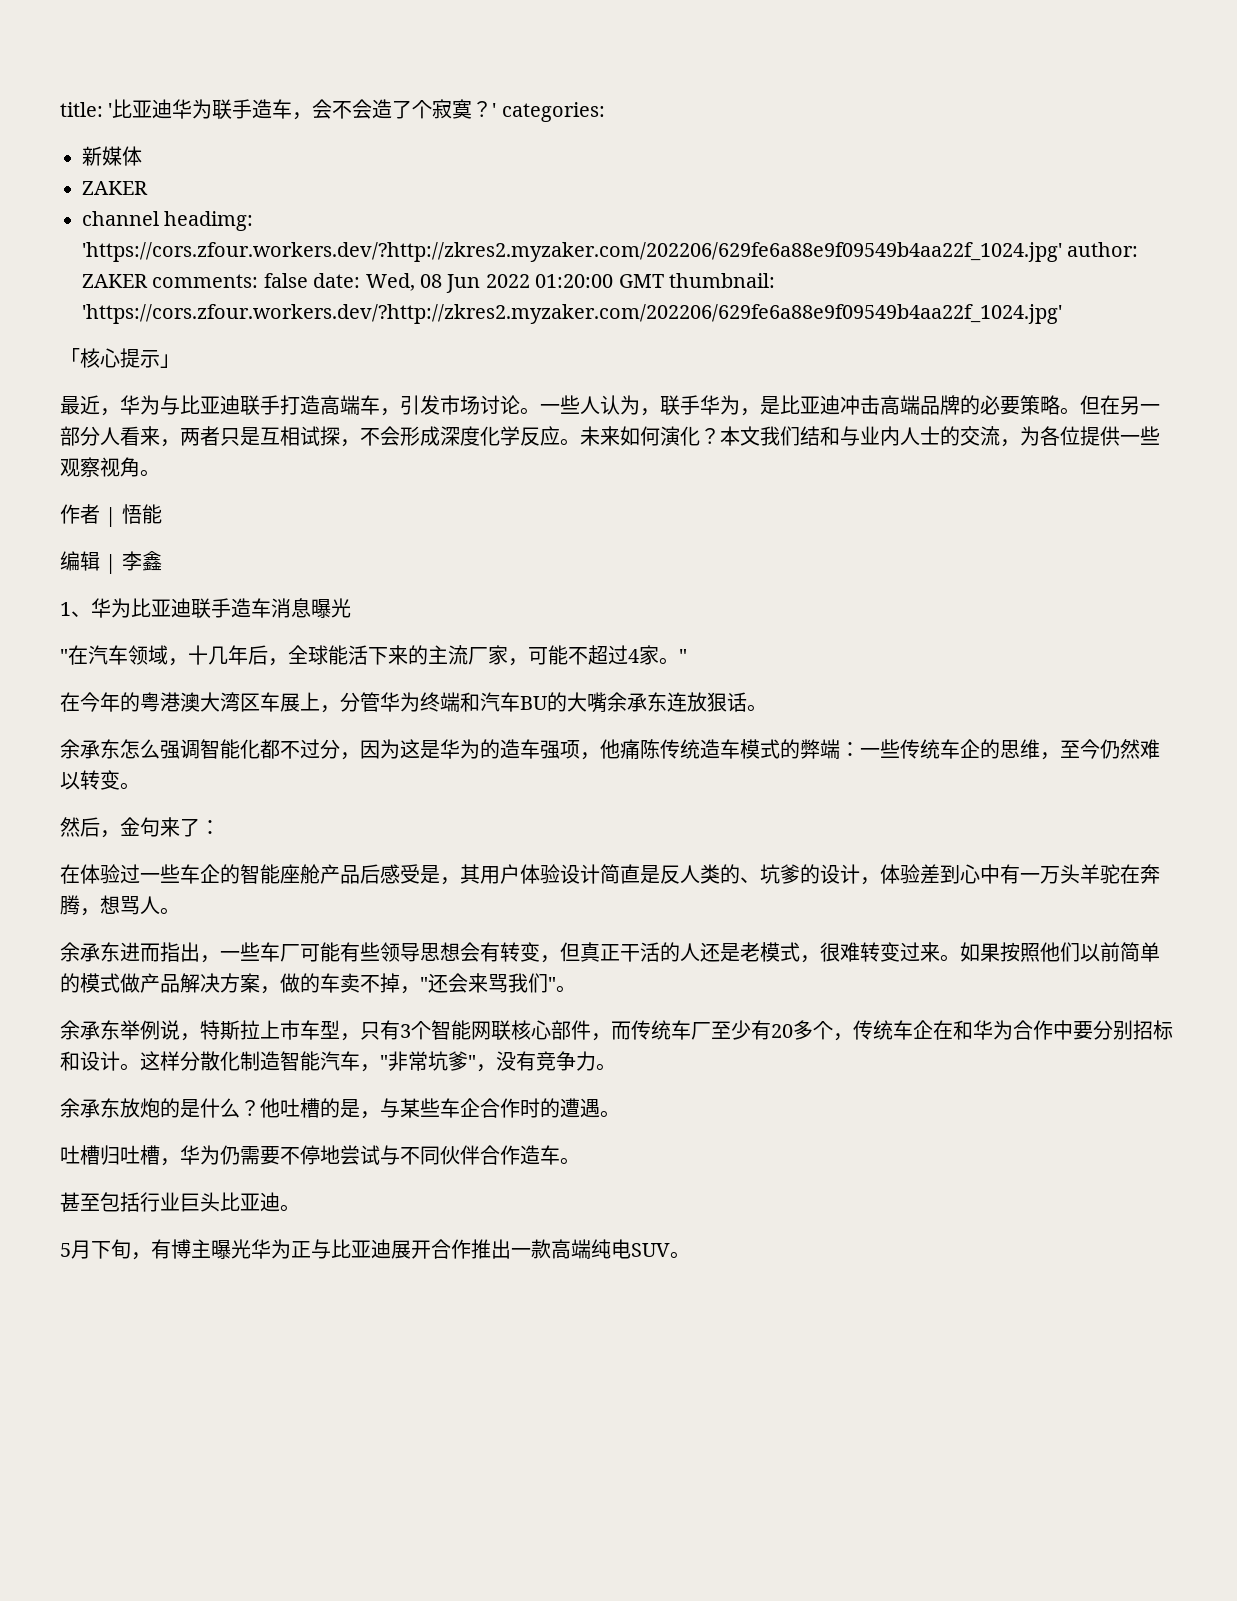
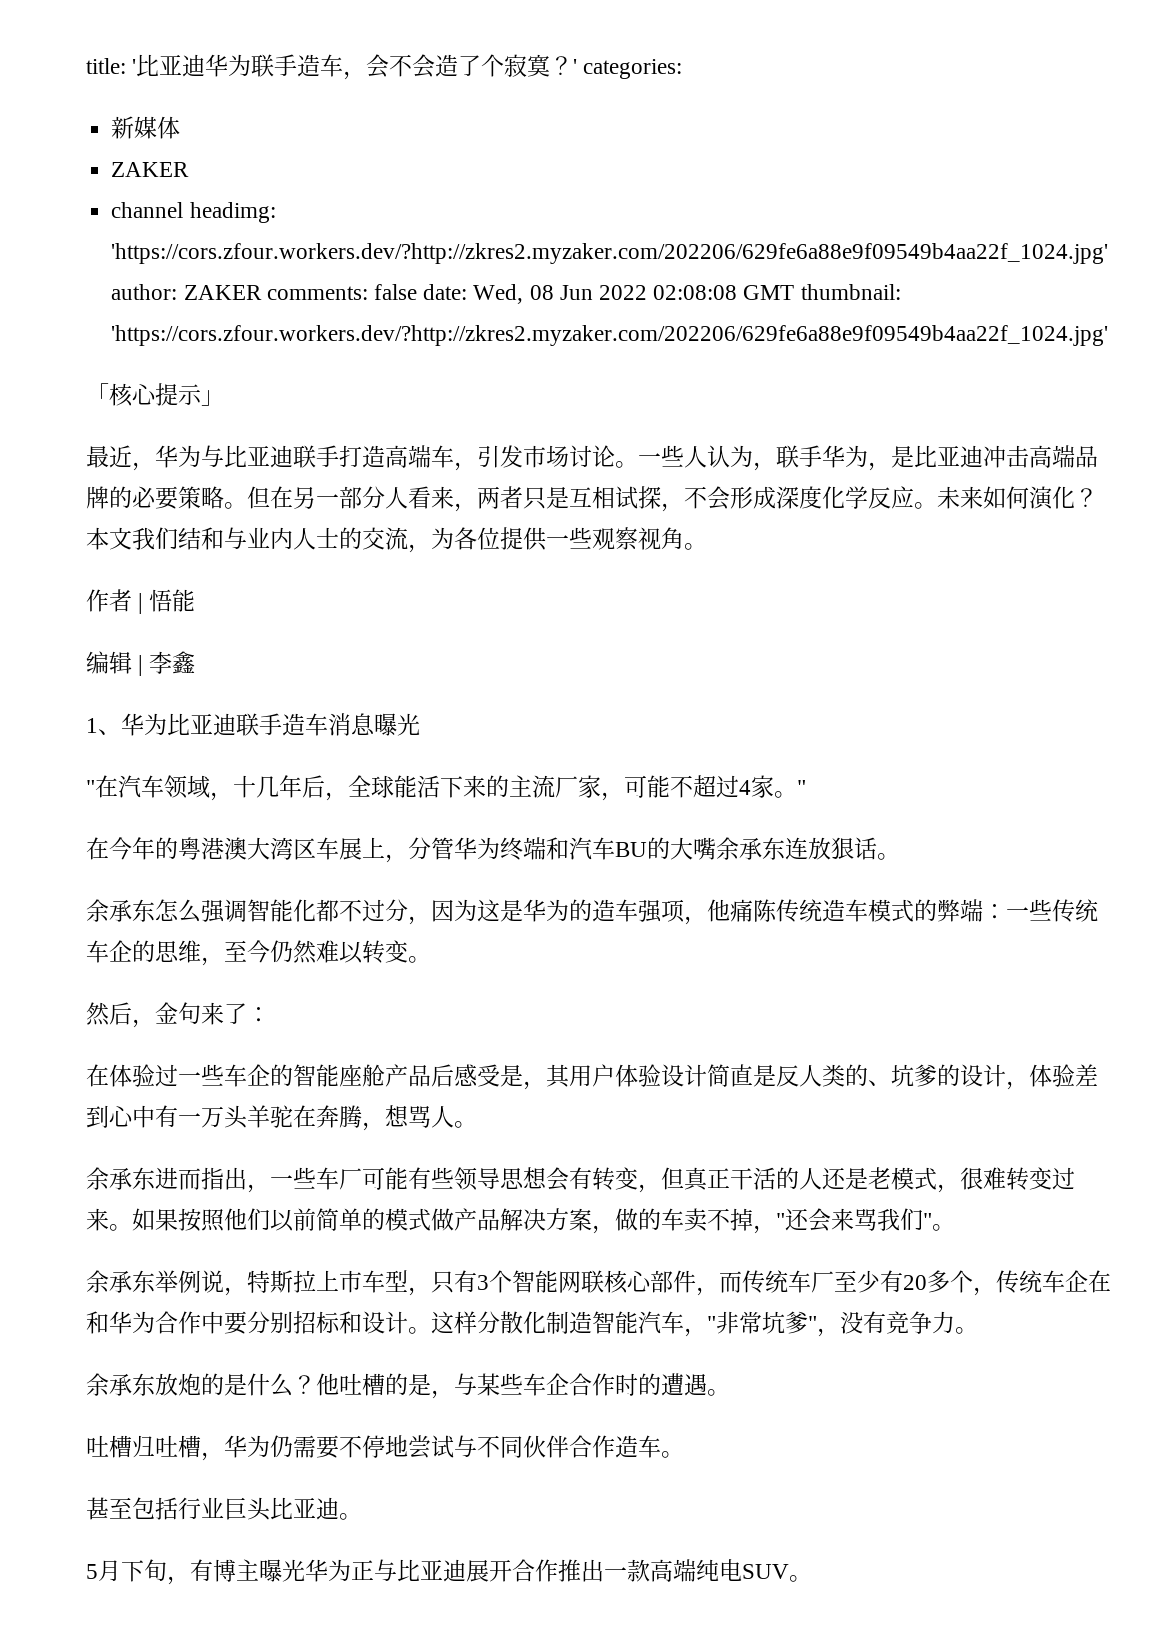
[535,274,614,288] 01:20:00 -> [653,285,738,300] 02:08:08

